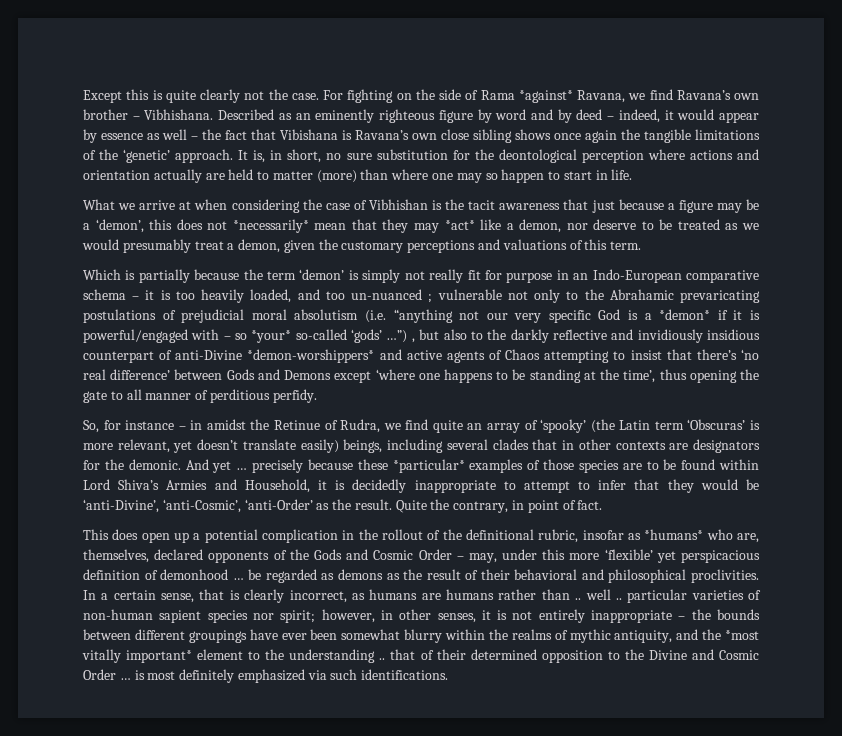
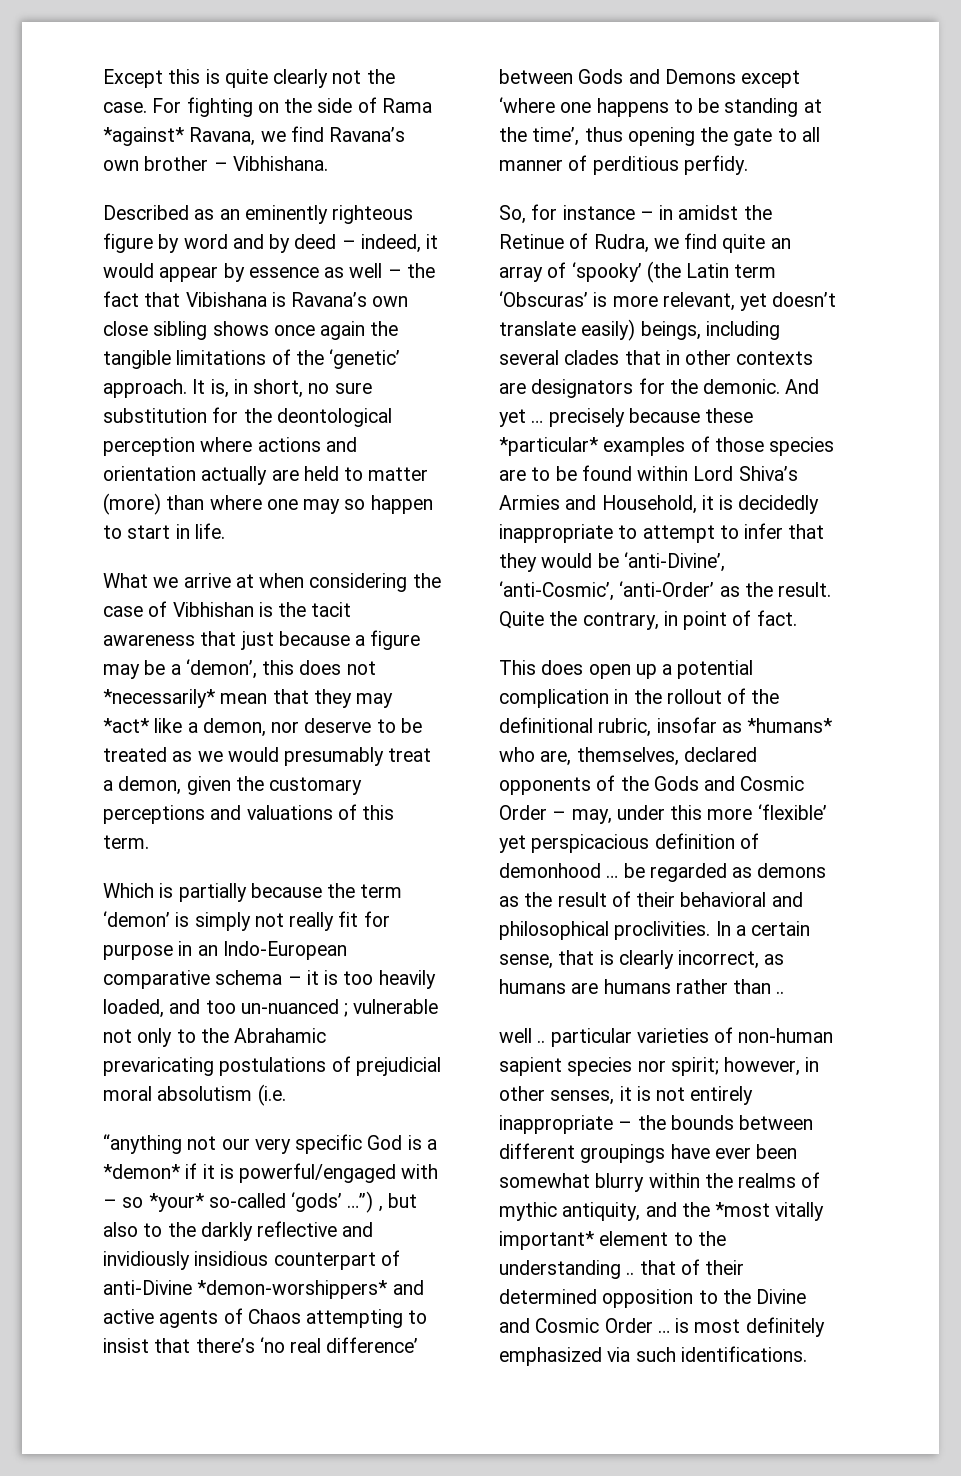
(214, 114) none -> (328, 163) //
(386, 316) none -> (286, 1095) //
(582, 599) none -> (785, 992) //

